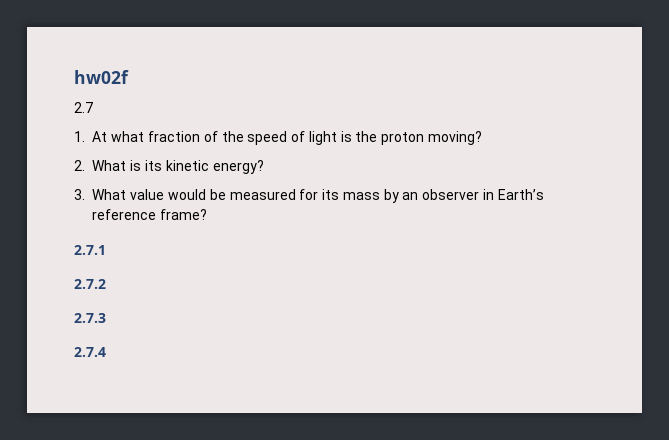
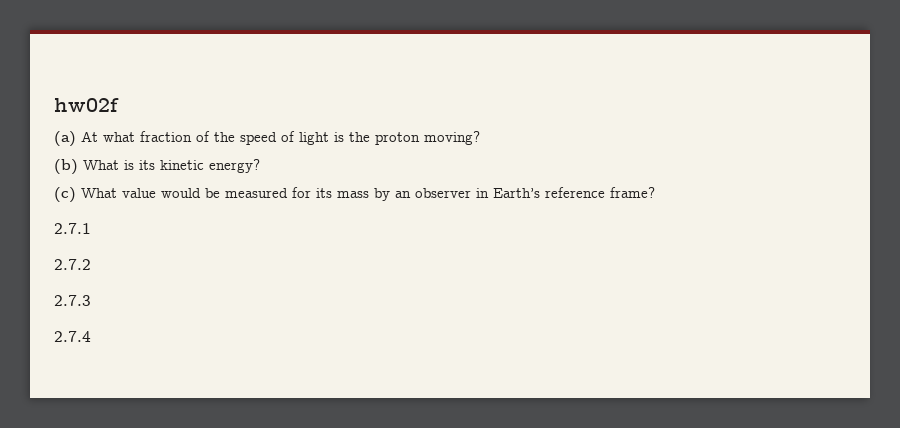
[74,102,93,113] [74,131,85,142] 2.7 // 1. -> [54,131,76,147] (a)
[74,160,85,171] 2. -> [54,159,78,175] (b)
[74,189,85,200] 3. -> [54,187,76,203] (c)

